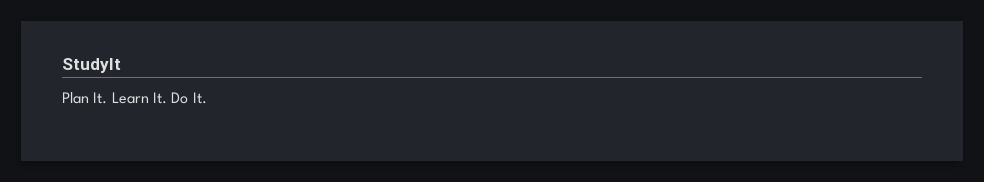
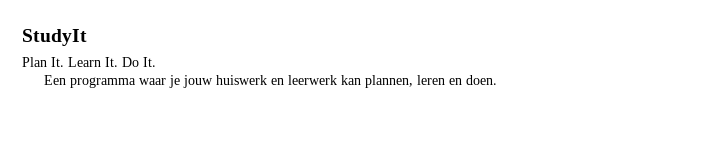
(207, 98) none -> [44,75,498,88] // Een programma waar je jouw huiswerk en leerwerk kan plannen, leren en doen.

